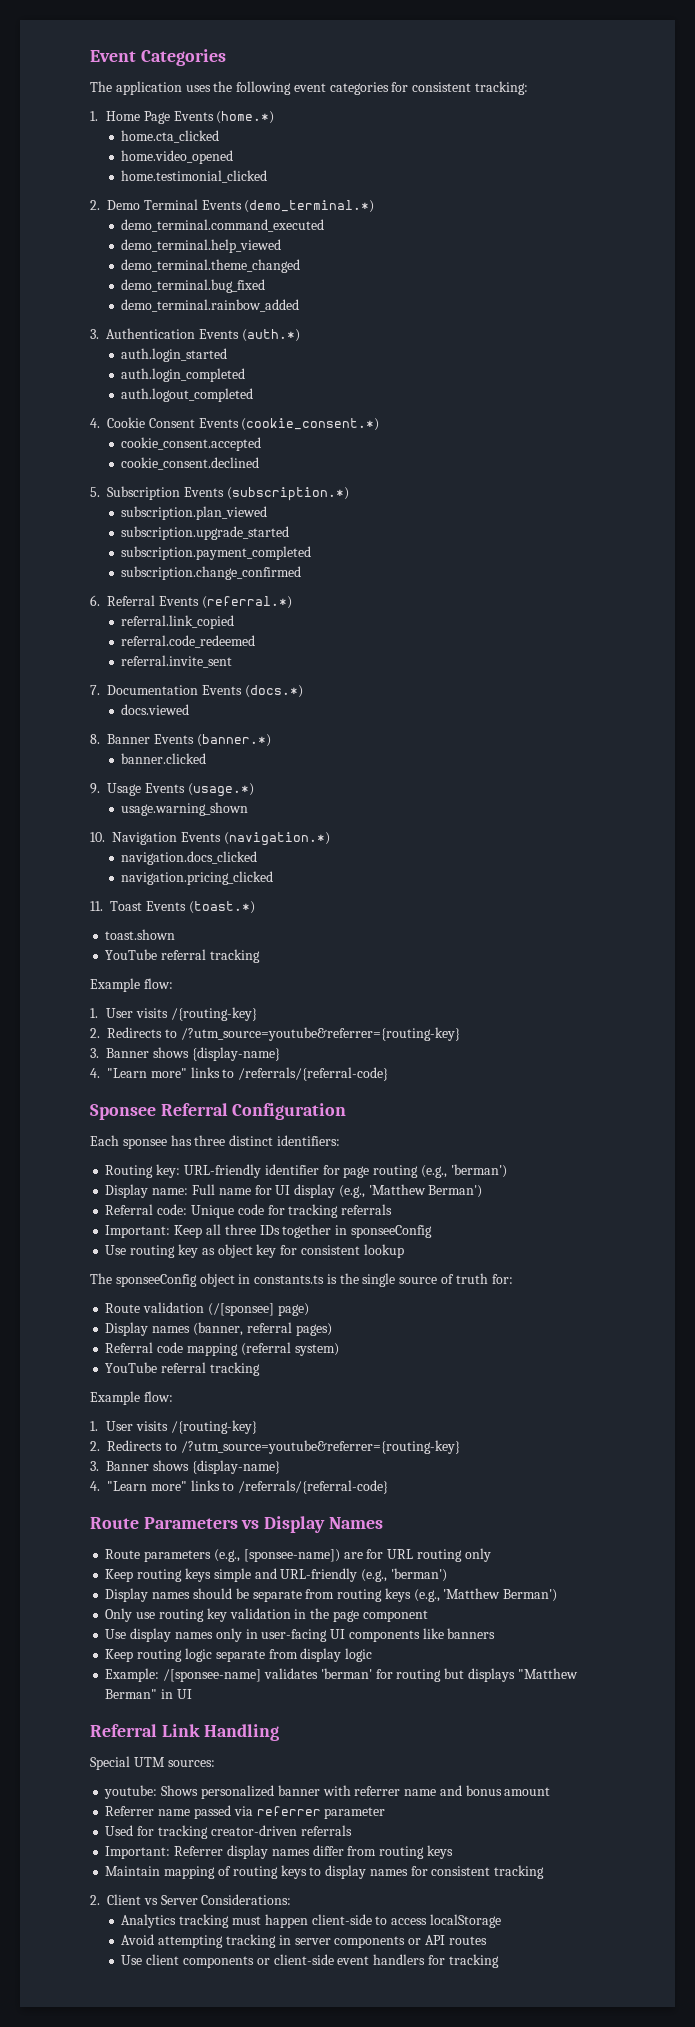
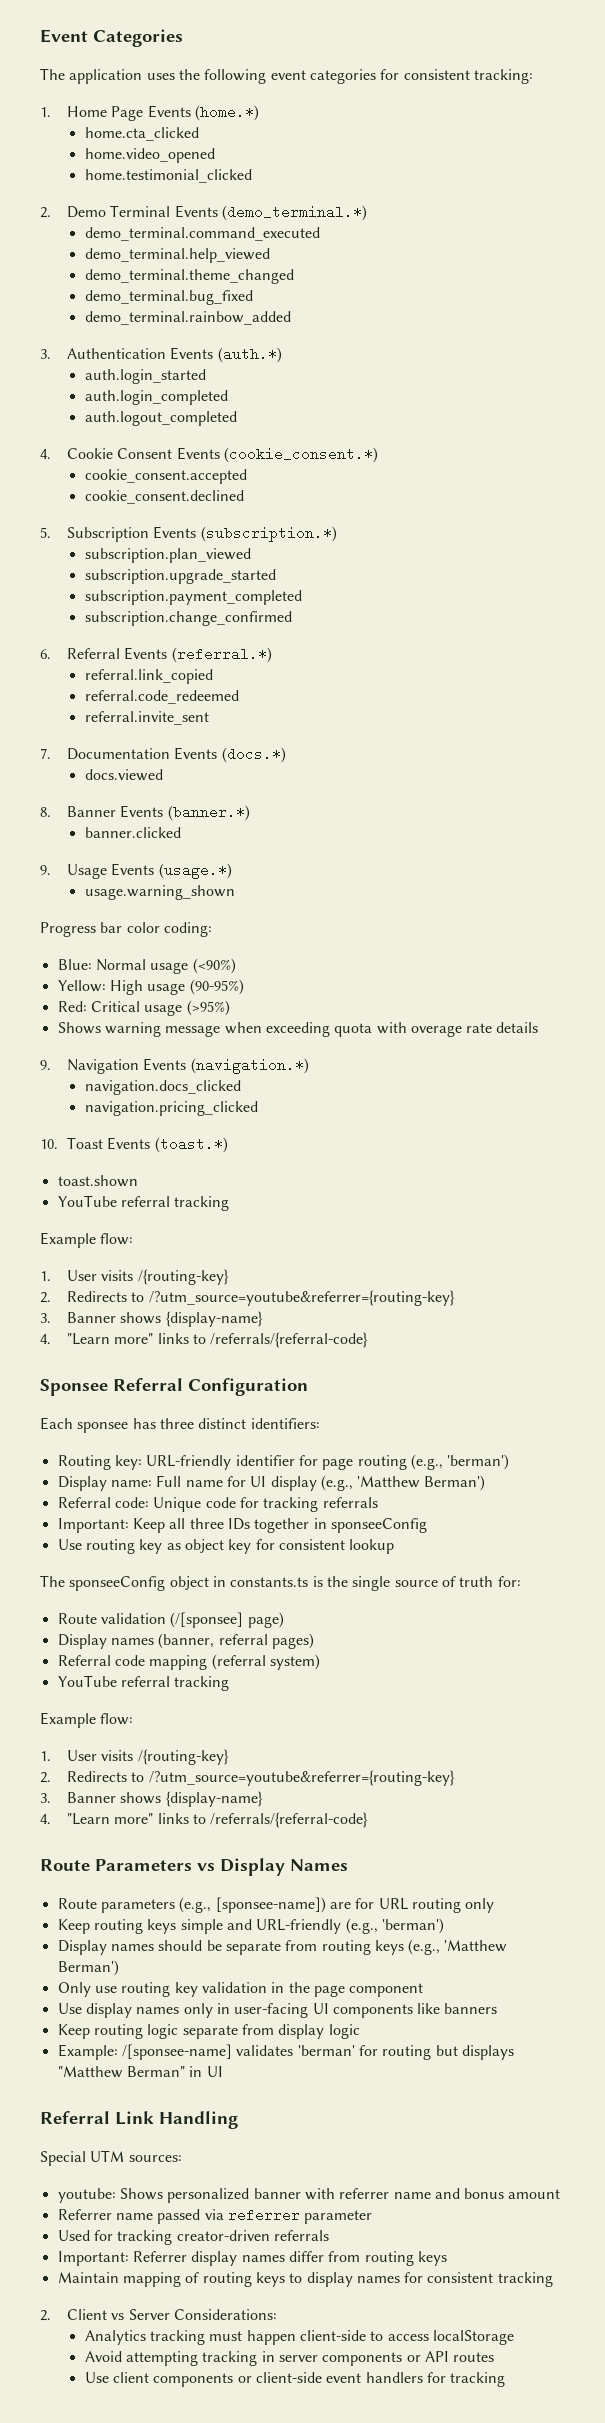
[90,832,105,842] 10. -> [40,922,212,937] [57,958,236,974] [57,979,244,995] [57,1000,230,1016] [57,1022,539,1037] [40,1060,51,1070] Progress bar color coding: // Blue: Normal usage (<90%) // Yellow: High usage (90-95%) // Red: Critical usage (>95%) // Shows warning message when exceeding quota with overage rate details // 9.
[90,901,103,911] 11. -> [40,1139,58,1149] 10.

